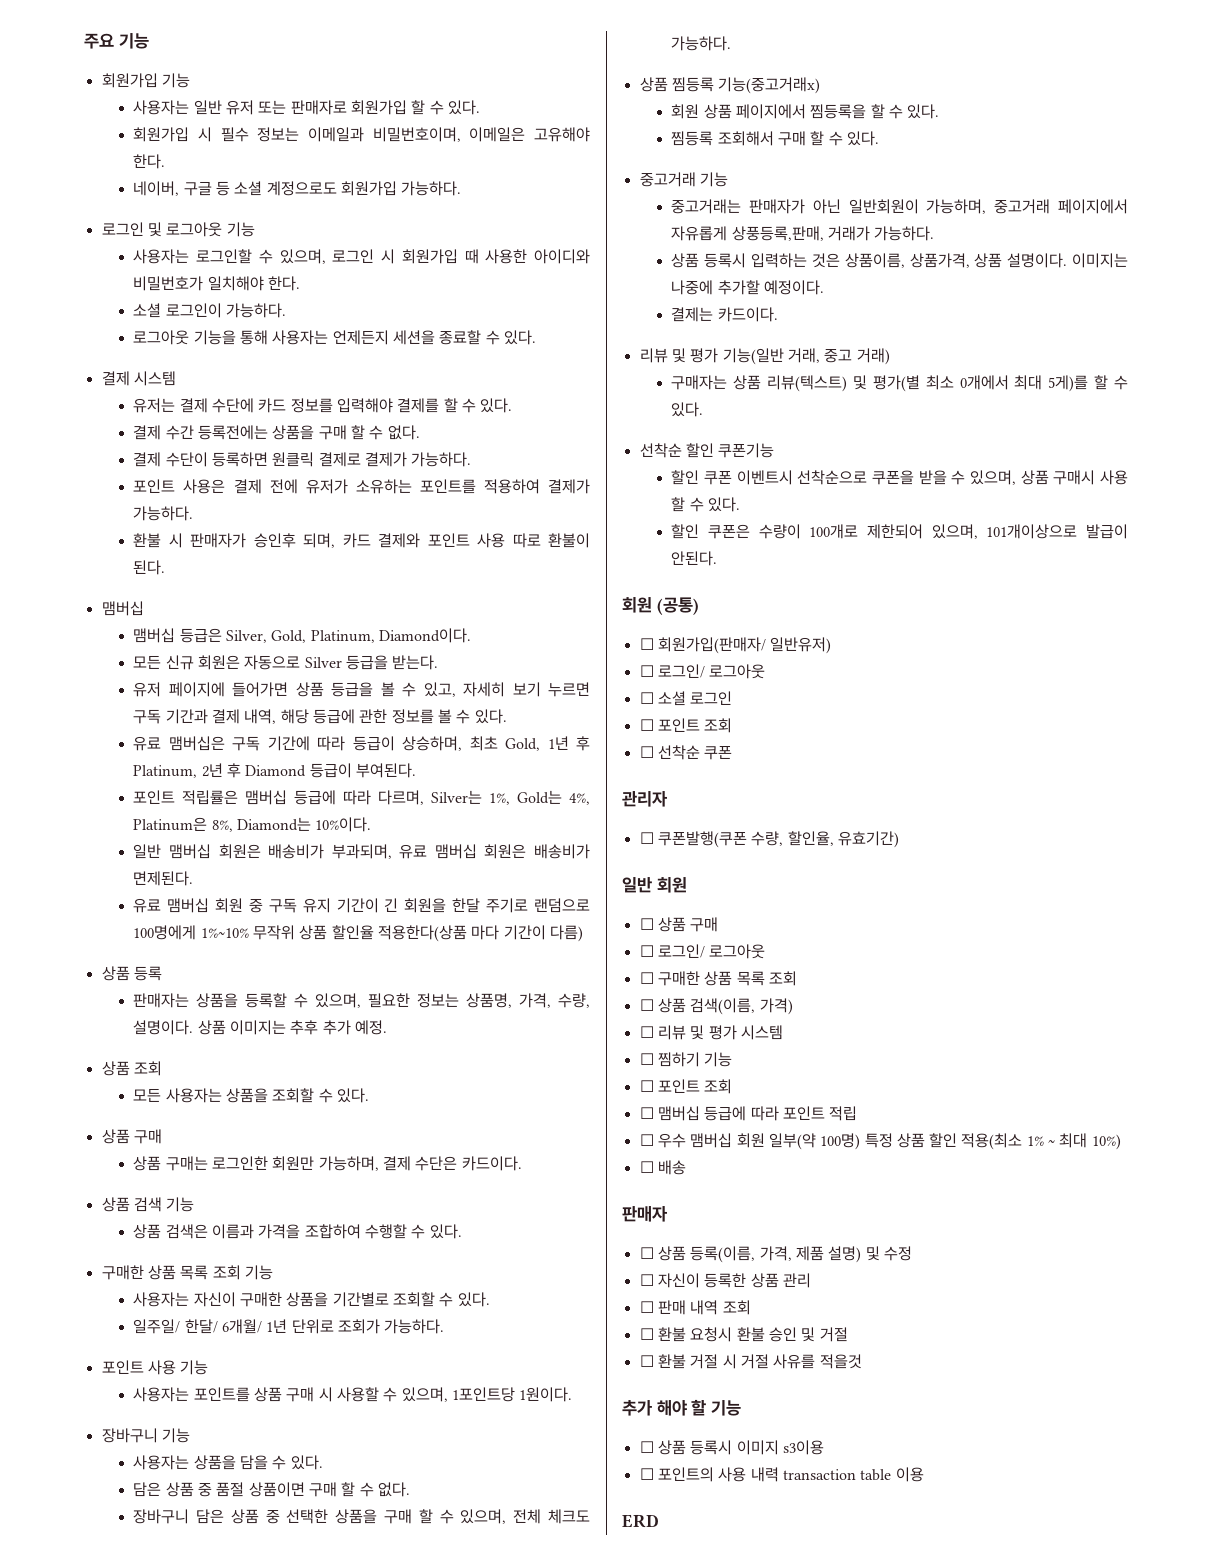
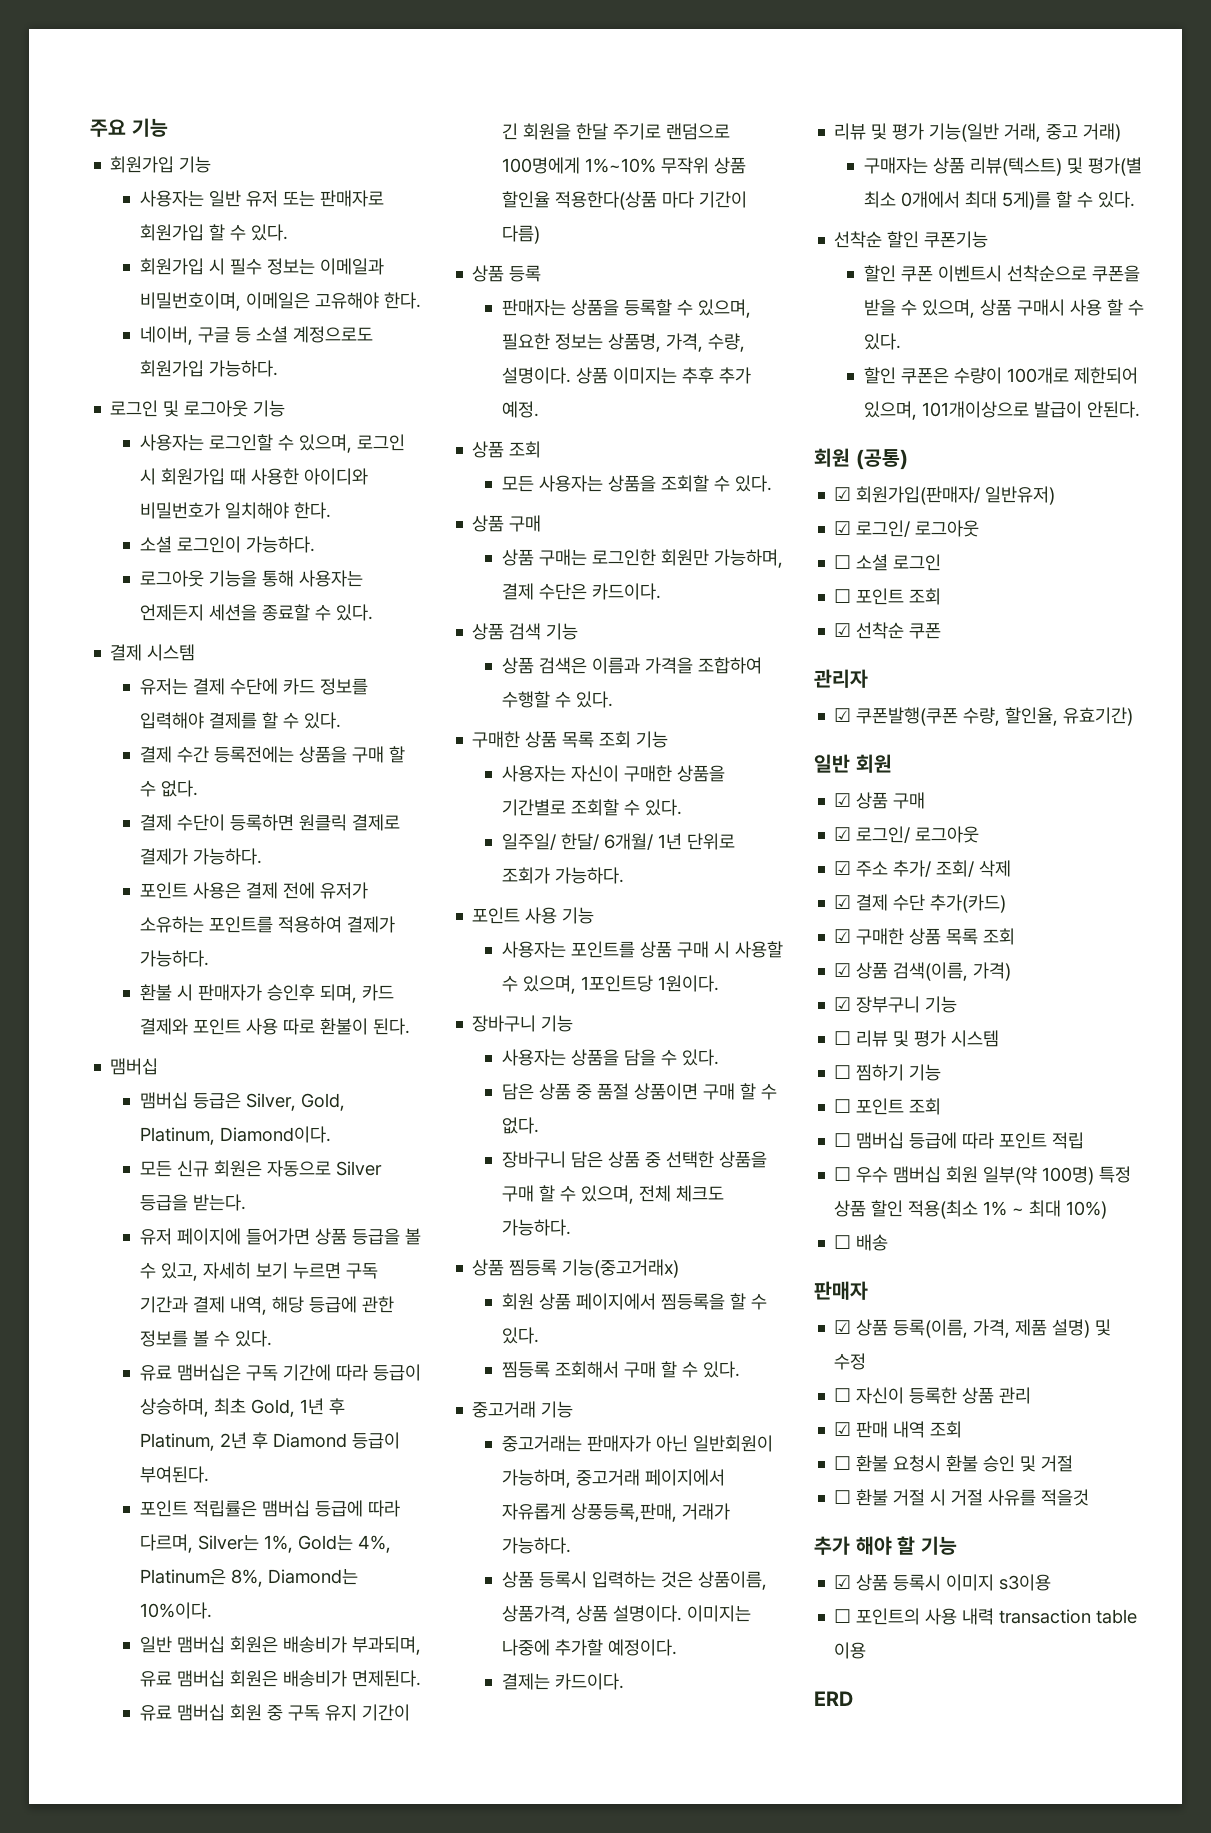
[639,638,654,650] ☐ -> [834,487,852,501] ☑
[639,665,654,677] ☐ -> [834,521,852,535] ☑
[639,746,654,758] ☐ -> [834,623,852,637] ☑
[639,832,654,844] ☐ -> [834,708,852,722] ☑
[639,917,719,932] [639,944,766,959] [639,972,654,984] ☐ 상품 구매 // ☐ 로그인/ 로그아웃 // ☐ -> [834,792,926,809] [834,826,980,843] [834,860,1012,877] [834,894,1007,913] [834,929,852,943] ☑ 상품 구매 // ☑ 로그인/ 로그아웃 // ☑ 주소 추가/ 조회/ 삭제 // ☑ 결제 수단 추가(카드) // ☑
[639,999,654,1011] ☐ -> [834,963,852,977] ☑
(793, 1006) none -> [834,996,958,1013] // ☑ 장부구니 기능
[639,1247,654,1259] ☐ -> [834,1320,852,1334] ☑
[639,1301,654,1313] ☐ -> [834,1422,852,1436] ☑
[639,1441,654,1453] ☐ -> [834,1575,852,1589] ☑

